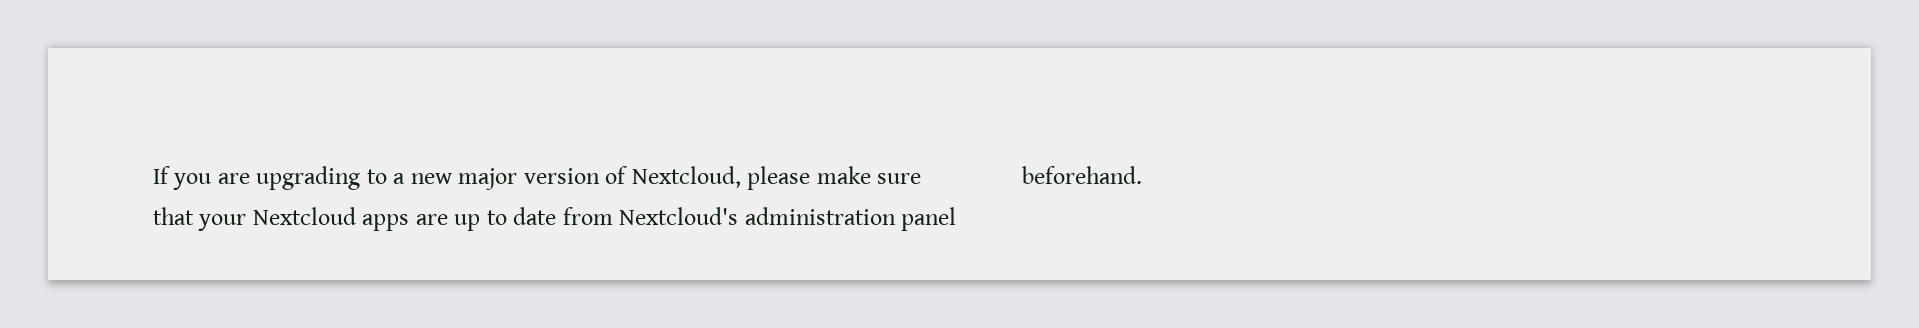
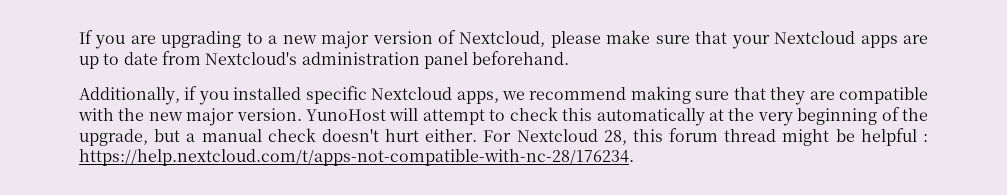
(1142, 175) none -> [79,86,929,105] [78,107,928,126] [79,128,928,146] [79,149,634,166] // Additionally, if you installed specific Nextcloud apps, we recommend making sure that they are compatible with the new major version. YunoHost will attempt to check this automatically at the very beginning of the upgrade, but a manual check doesn't hurt either. For Nextcloud 28, this forum thread might be helpful : https://help.nextcloud.com/t/apps-not-compatible-with-nc-28/176234.

